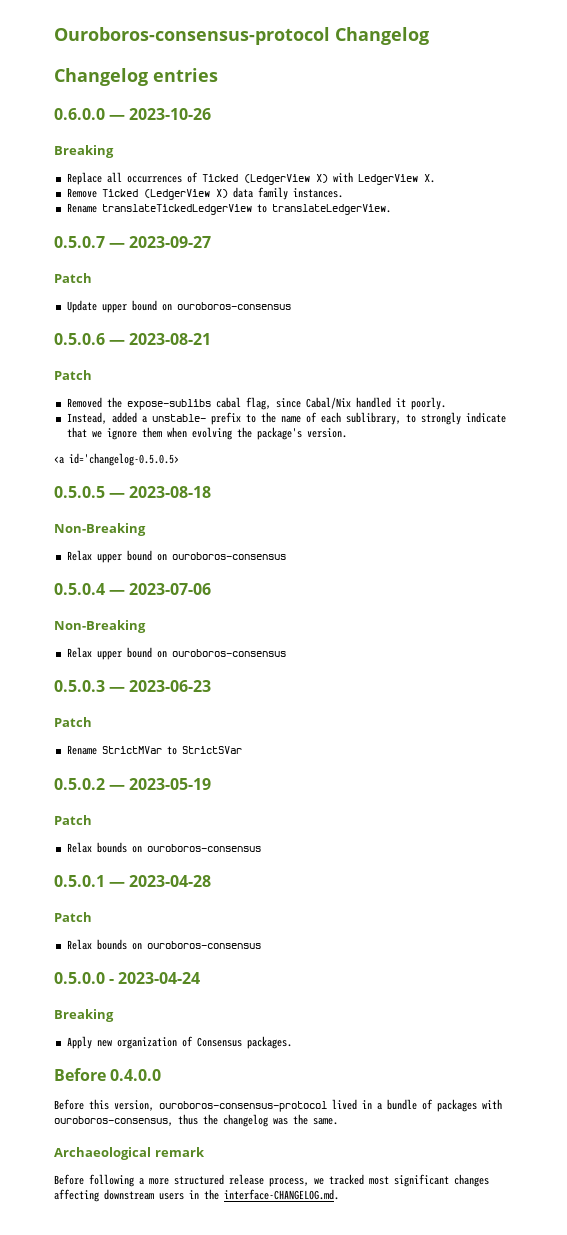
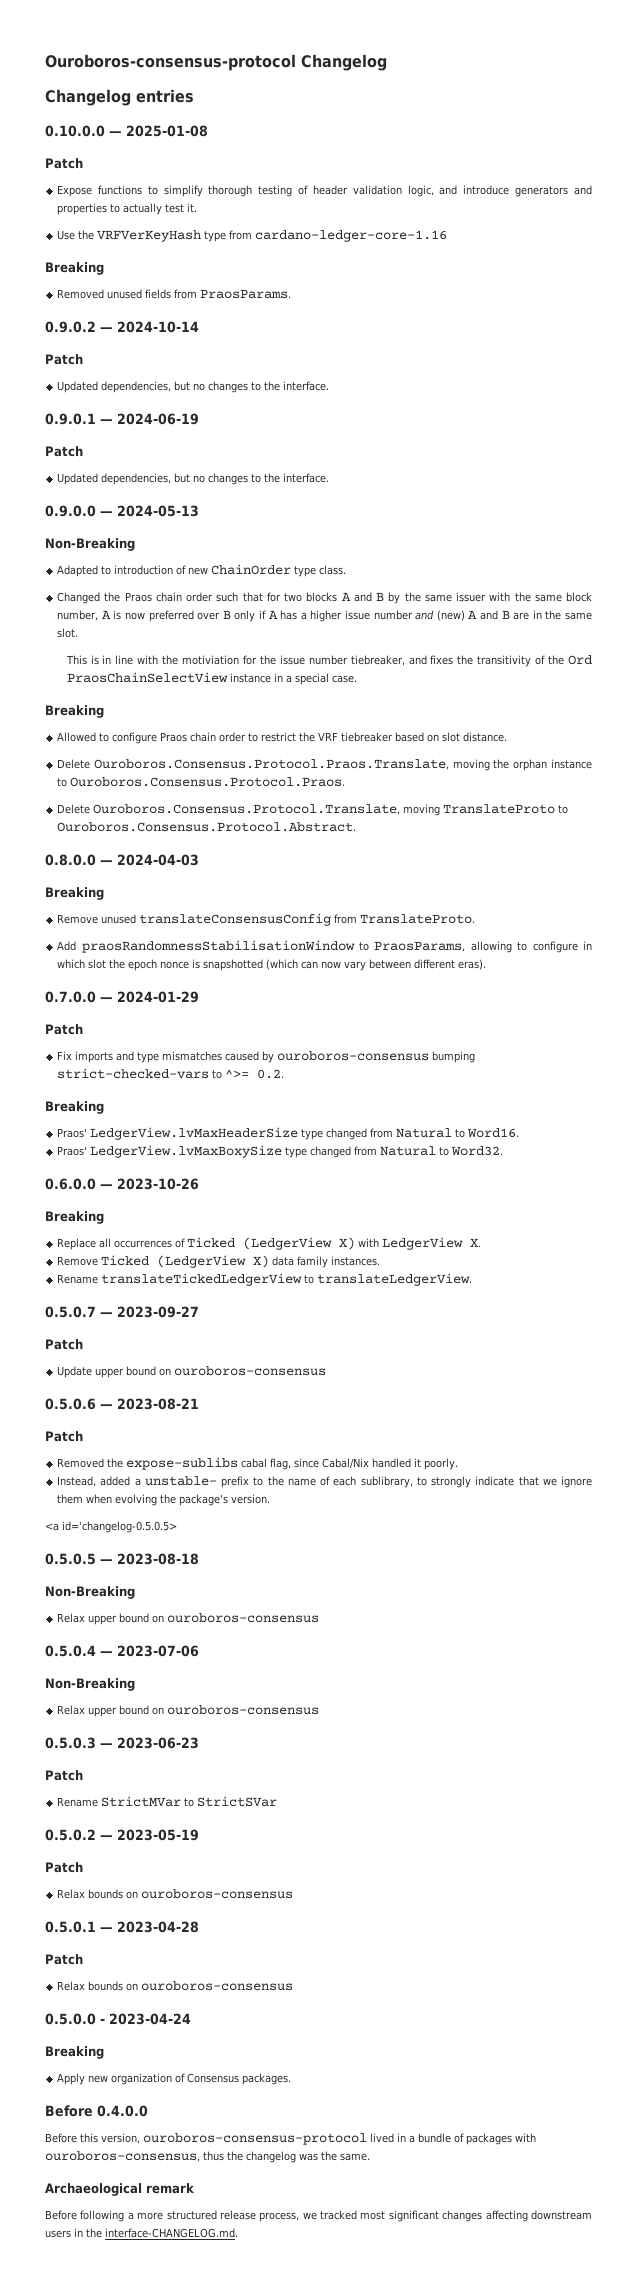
(218, 75) none -> [45,125,208,137] [45,158,83,169] [57,185,593,197] [57,203,198,215] [57,230,448,242] [45,262,104,275] [57,289,292,299] [45,321,199,333] [45,354,83,365] [57,381,330,393] [45,413,199,425] [45,446,83,457] [57,473,330,485] [45,505,199,517] [45,538,135,551] [57,564,347,577] [57,592,593,604] [57,610,592,622] [57,628,79,638] [65,655,593,667] [66,672,357,685] [45,705,104,718] [57,732,508,744] [57,759,592,771] [57,777,346,787] [57,804,569,816] [57,822,357,832] [45,854,199,866] [45,887,104,900] [57,913,476,926] [57,940,592,953] [57,959,487,971] [45,991,199,1003] [45,1024,83,1035] [57,1051,476,1063] [57,1068,285,1079] [45,1101,104,1114] [57,1127,520,1140] [57,1145,504,1158] // 0.10.0.0 — 2025-01-08 // Patch // Expose functions to simplify thorough testing of header validation logic, and introduce generators and properties to actually test it. // Use the VRFVerKeyHash type from cardano-ledger-core-1.16 // Breaking // Removed unused fields from PraosParams. // 0.9.0.2 — 2024-10-14 // Patch // Updated dependencies, but no changes to the interface. // 0.9.0.1 — 2024-06-19 // Patch // Updated dependencies, but no changes to the interface. // 0.9.0.0 — 2024-05-13 // Non-Breaking // Adapted to introduction of new ChainOrder type class. // Changed the Praos chain order such that for two blocks A and B by the same issuer with the same block number, A is now preferred over B only if A has a higher issue number and (new) A and B are in the same slot. // This is in line with the motiviation for the issue number tiebreaker, and fixes the transitivity of the Ord PraosChainSelectView instance in a special case. // Breaking // Allowed to configure Praos chain order to restrict the VRF tiebreaker based on slot distance. // Delete Ouroboros.Consensus.Protocol.Praos.Translate, moving the orphan instance to Ouroboros.Consensus.Protocol.Praos. // Delete Ouroboros.Consensus.Protocol.Translate, moving TranslateProto to Ouroboros.Consensus.Protocol.Abstract. // 0.8.0.0 — 2024-04-03 // Breaking // Remove unused translateConsensusConfig from TranslateProto. // Add praosRandomnessStabilisationWindow to PraosParams, allowing to configure in which slot the epoch nonce is snapshotted (which can now vary between different eras). // 0.7.0.0 — 2024-01-29 // Patch // Fix imports and type mismatches caused by ouroboros-consensus bumping strict-checked-vars to ^>= 0.2. // Breaking // Praos' LedgerView.lvMaxHeaderSize type changed from Natural to Word16. // Praos' LedgerView.lvMaxBoxySize type changed from Natural to Word32.

